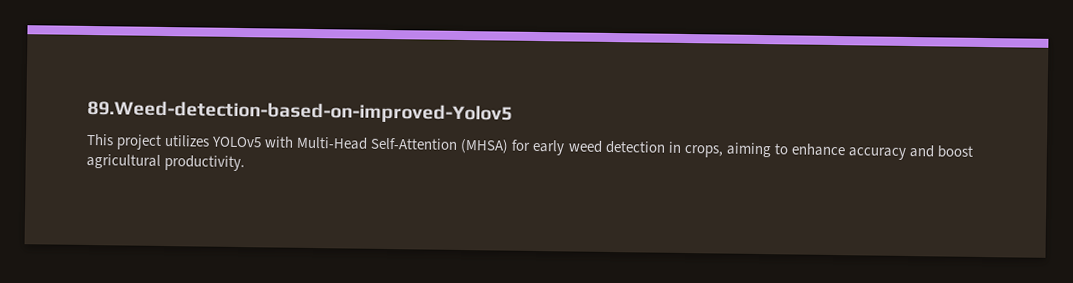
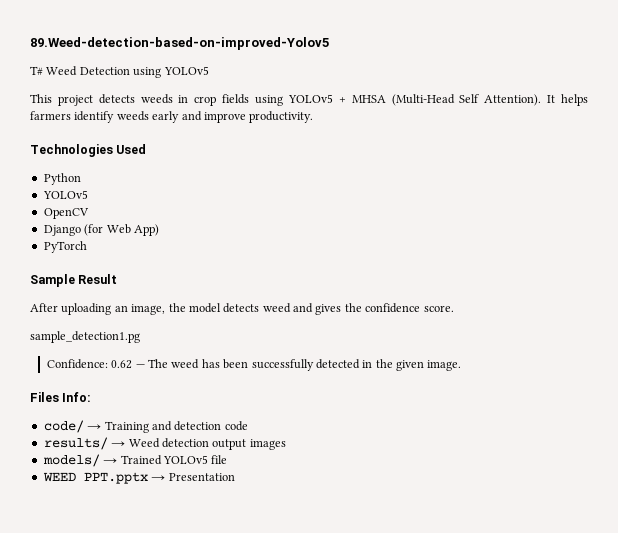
[86,133,973,160] [86,153,246,172] This project utilizes YOLOv5 with Multi-Head Self-Attention (MHSA) for early weed detection in crops, aiming to enhance accuracy and boost agricultural productivity. -> [30,66,209,78] [30,94,588,106] [30,111,314,123] [30,144,147,157] [43,173,81,185] [42,190,88,199] [43,208,89,219] [43,224,159,236] [43,241,87,253] [30,274,118,287] [30,303,454,315] [30,331,140,343] [46,359,462,371] [30,392,92,402] [43,420,248,433] [43,437,286,450] [42,454,228,467] [42,472,235,484] T# Weed Detection using YOLOv5 // This project detects weeds in crop fields using YOLOv5 + MHSA (Multi-Head Self Attention). It helps farmers identify weeds early and improve productivity. // Technologies Used // Python // YOLOv5 // OpenCV // Django (for Web App) // PyTorch // Sample Result // After uploading an image, the model detects weed and gives the confidence score. // sample_detection1.pg // Confidence: 0.62 — The weed has been successfully detected in the given image. // Files Info: // code/ → Training and detection code // results/ → Weed detection output images // models/ → Trained YOLOv5 file // WEED PPT.pptx → Presentation

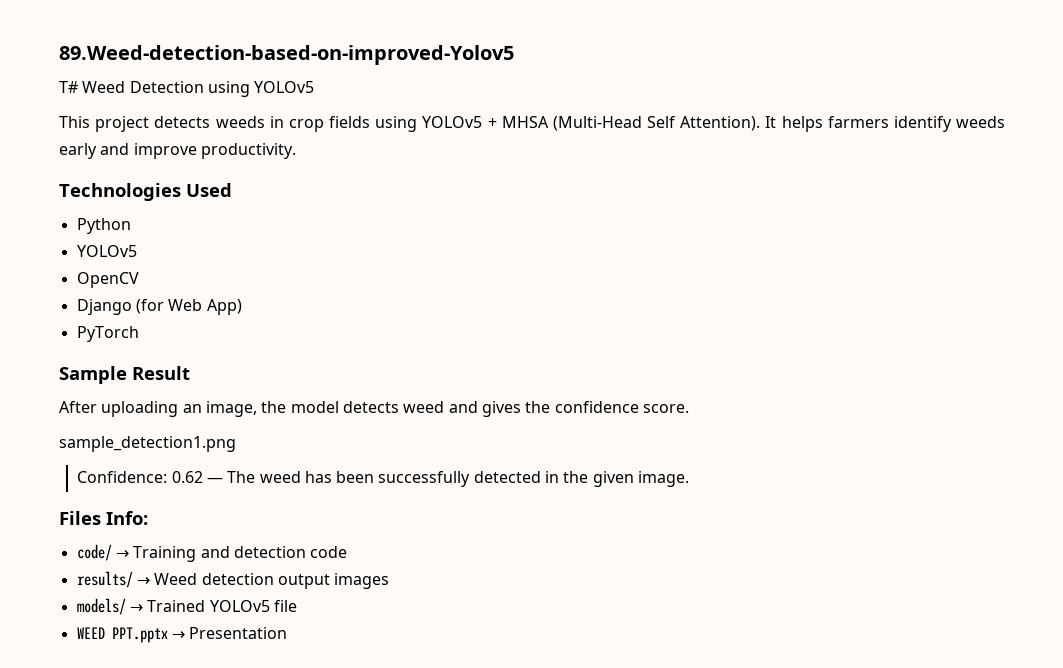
[30,331,140,343] sample_detection1.pg -> [59,436,236,452] sample_detection1.png

